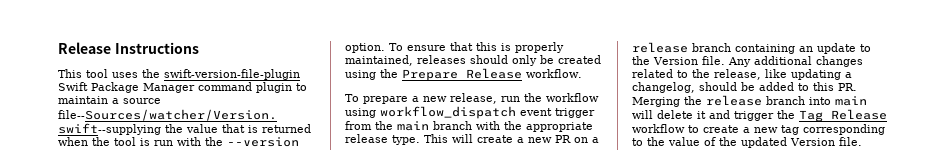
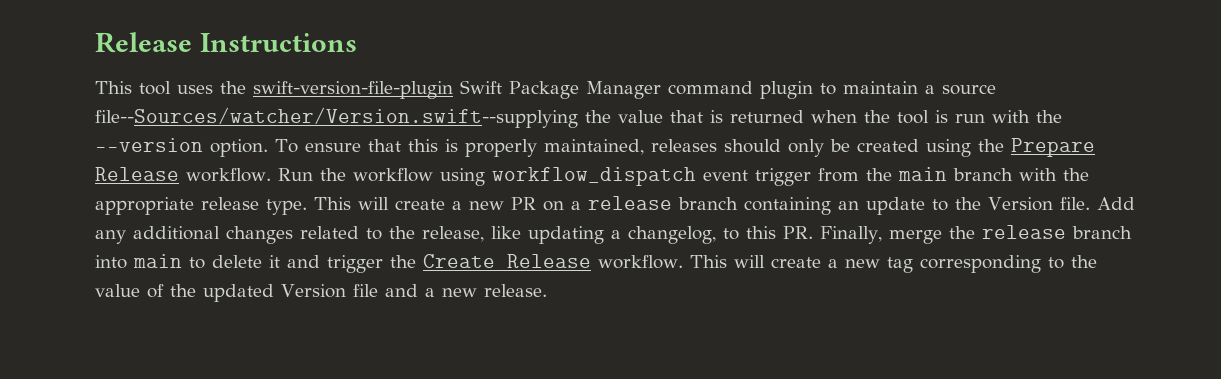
[345,93,520,104] // To prepare a new release, run -> [277,168,313,181] Run
[728,57,751,67] Any -> [1096,197,1135,210] [95,230,126,244] Add any
[699,82,794,91] should be added -> (716, 235) none
[632,97,680,107] Merging -> [820,226,942,244] Finally, merge
[632,110,653,119] will -> [189,257,205,269] to
[799,109,887,122] [632,124,699,133] Tag Release workflow to -> [423,254,765,269] Create Release workflow. This will
[839,137,862,146] file. -> [352,284,547,297] file and a new release.

